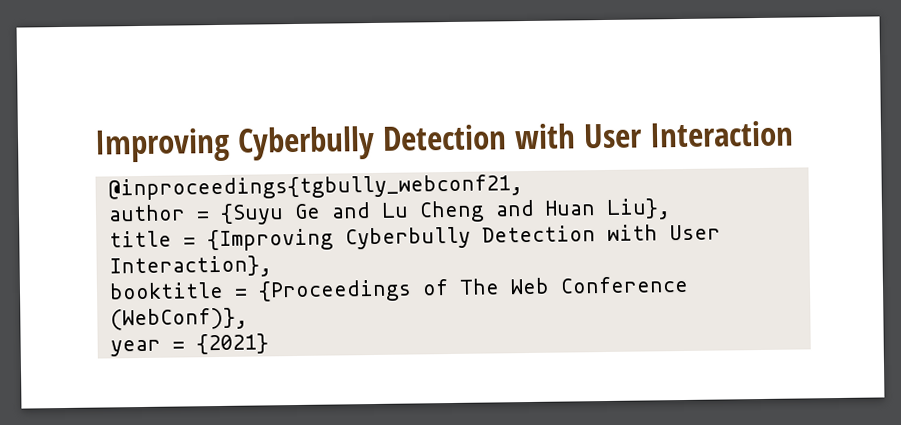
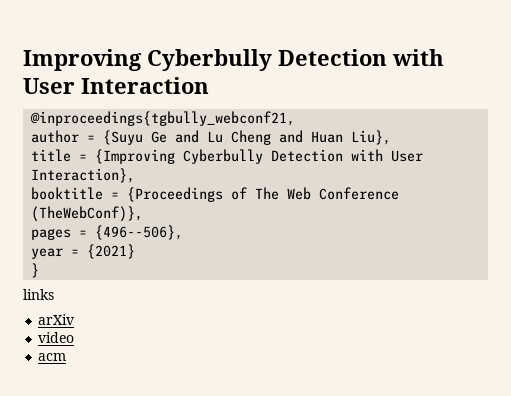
[109,307,248,331] (WebConf)}, -> [31,206,144,222] [31,225,184,240] (TheWebConf)}, // pages = {496--506},
(269, 344) none -> [31,263,40,278] [23,289,54,300] [38,314,76,325] [38,332,75,343] [38,353,67,361] // } // links // arXiv // video // acm

